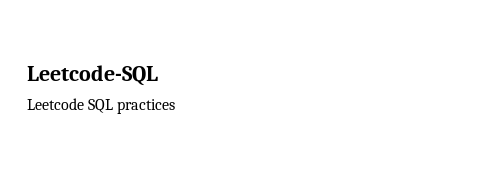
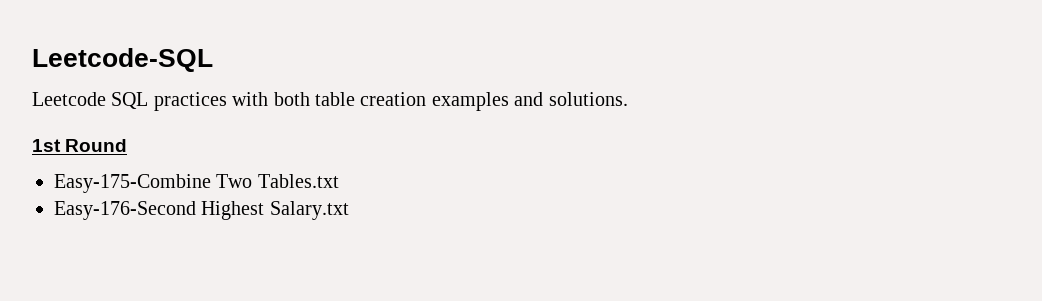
(176, 106) none -> [232,92,628,111] [32,139,128,152] [54,174,339,193] [54,201,349,220] with both table creation examples and solutions. // 1st Round // Easy-175-Combine Two Tables.txt // Easy-176-Second Highest Salary.txt

